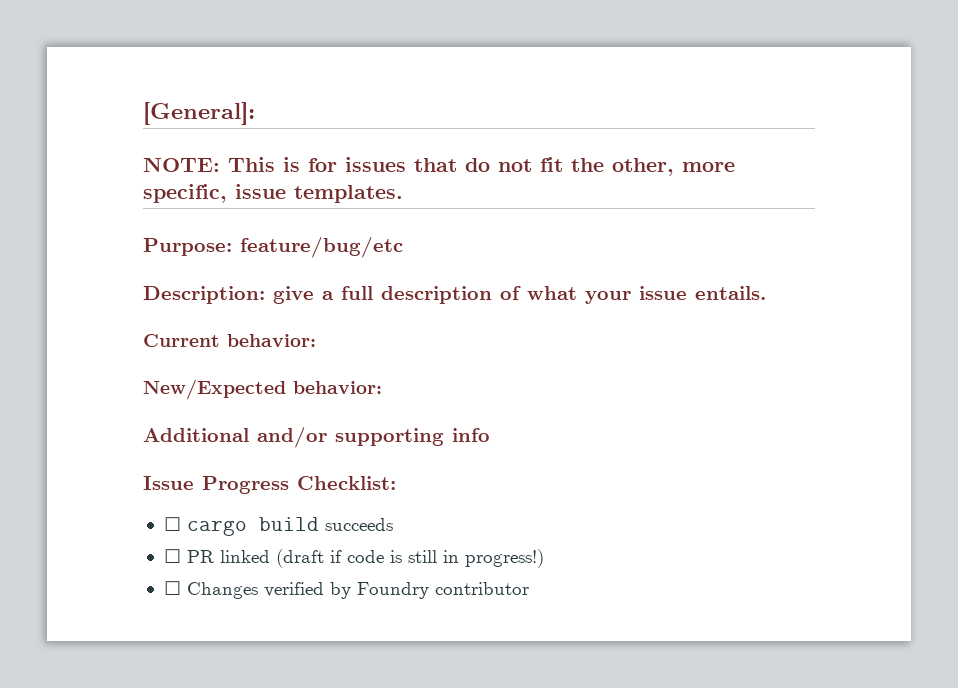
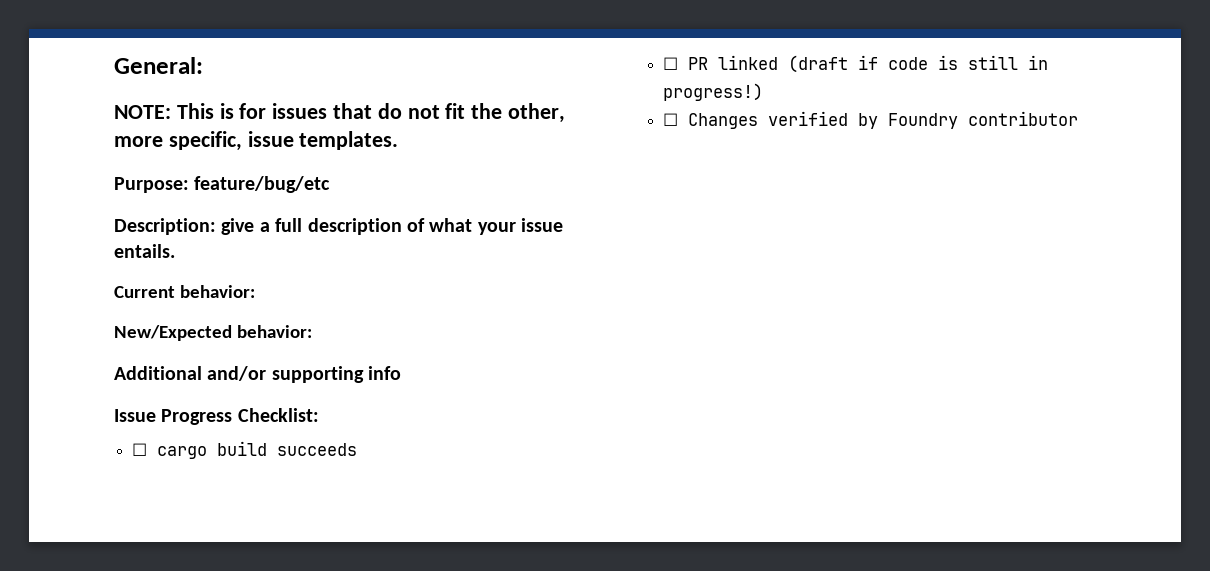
[143,102,255,125] [General]: -> [114,57,203,74] General:

